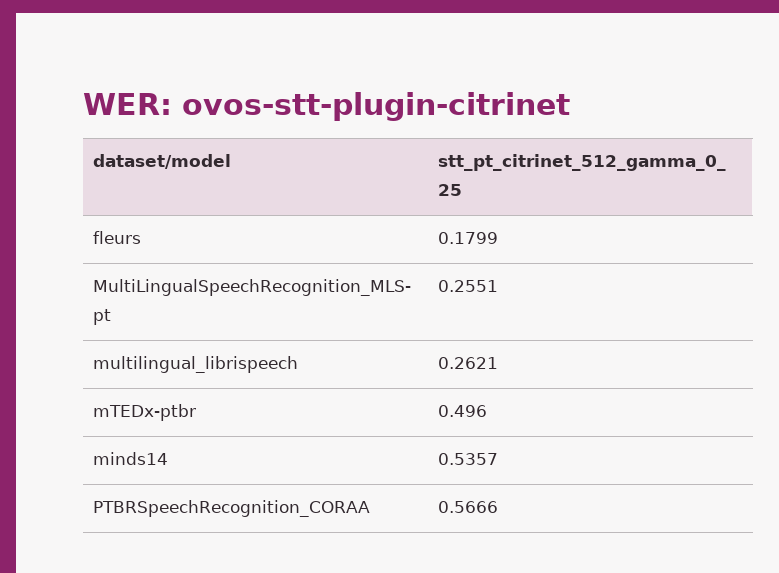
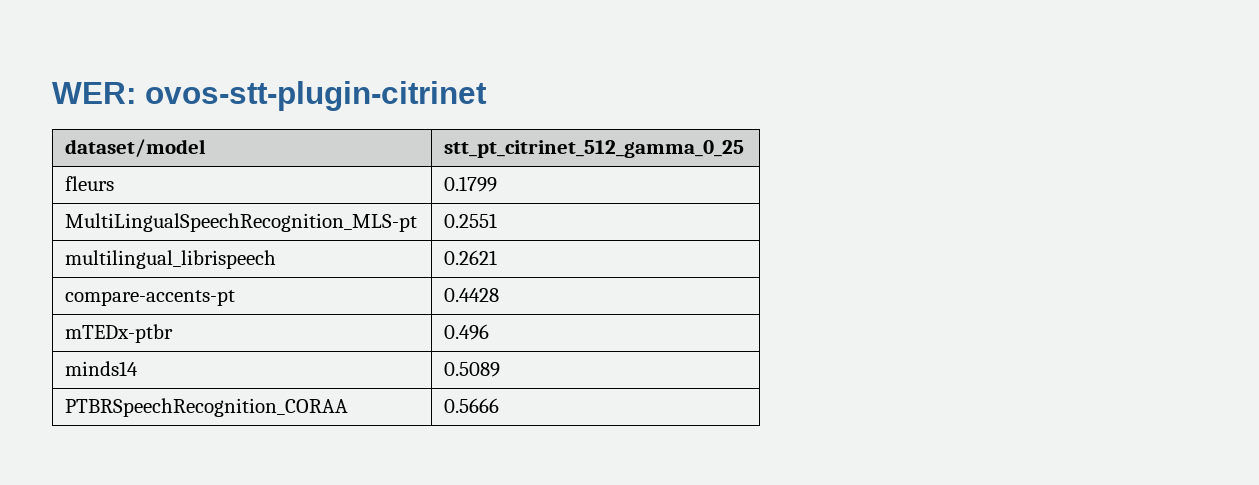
(499, 363) none -> [65,290,236,306] [444,288,500,302] // compare-accents-pt | 0.4428
[438,453,499,465] 0.5357 -> [444,362,501,377] 0.5089

